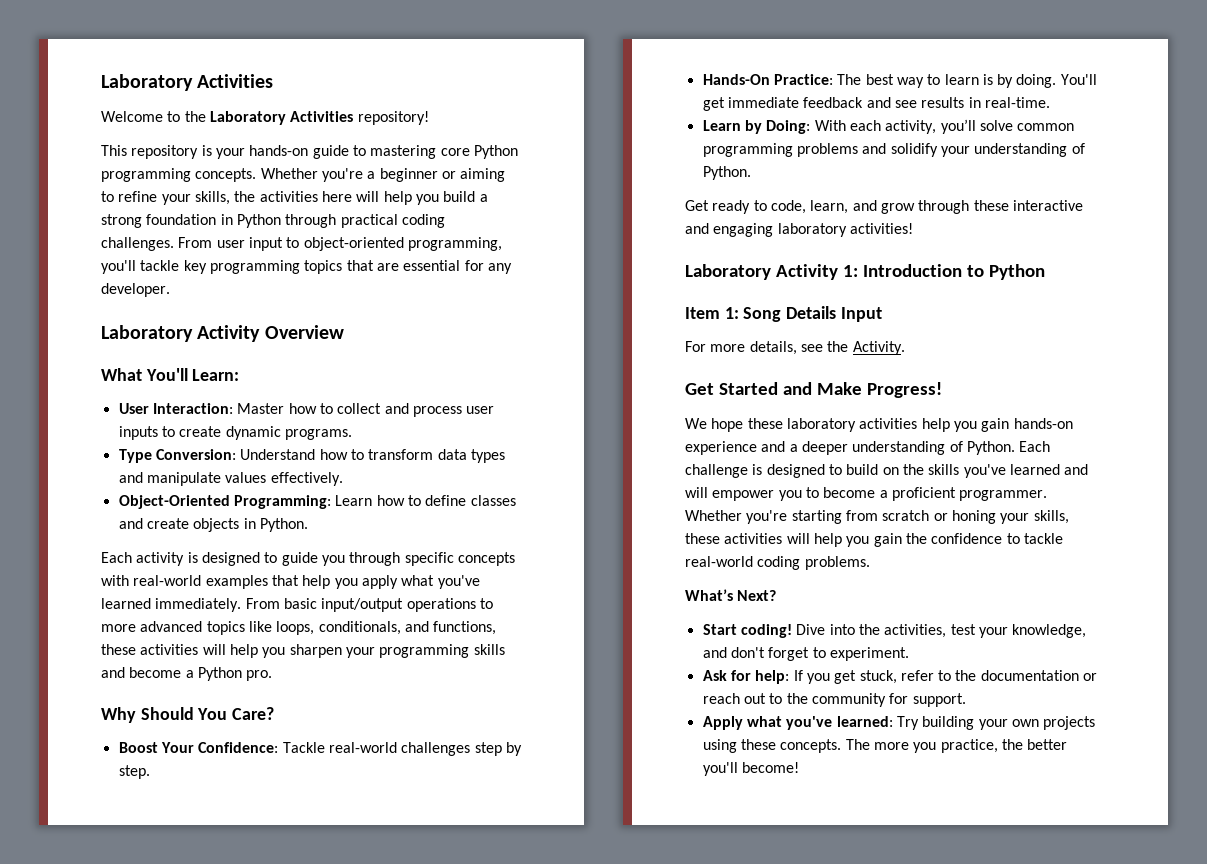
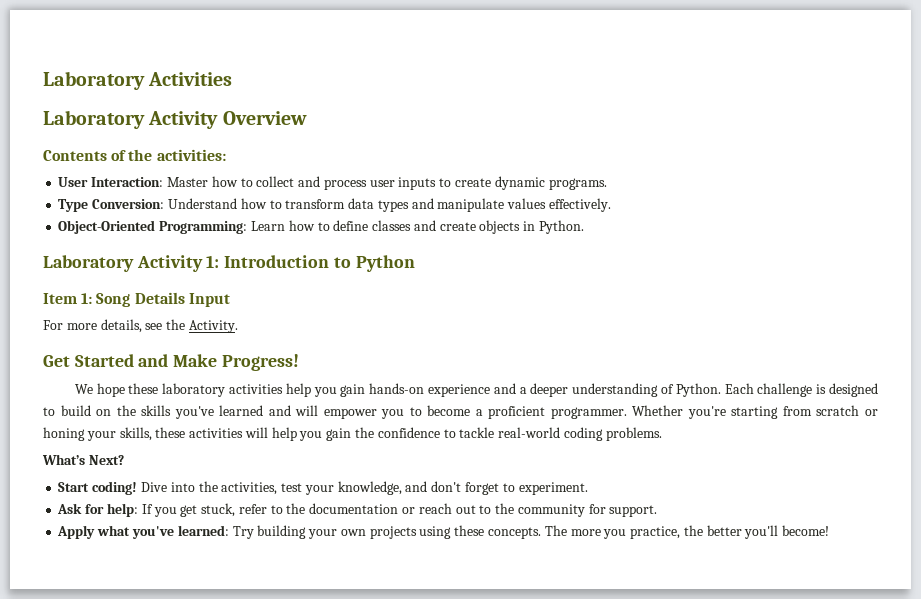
[101,74,274,91] [101,111,429,125] [101,145,518,159] [101,168,506,182] [101,191,488,205] [101,214,445,228] [101,237,502,251] [101,260,512,274] [101,283,170,297] Laboratory Activities // Welcome to the Laboratory Activities repository! // This repository is your hands-on guide to mastering core Python programming concepts. Whether you're a beginner or aiming to refine your skills, the activities here will help you build a strong foundation in Python through practical coding challenges. From user input to object-oriented programming, you'll tackle key programming topics that are essential for any developer. -> [43,71,233,90] Laboratory Activities
[101,368,240,381] What You'll Learn: -> [43,149,226,161] Contents of the activities:
[101,552,515,566] [101,575,480,589] [101,598,493,612] [101,621,497,635] [101,644,505,658] [101,667,273,681] [101,707,275,723] [118,742,522,756] [118,765,150,779] [702,74,1097,88] [702,97,1050,111] [702,119,1075,134] [702,143,1085,157] [702,166,751,180] [685,200,1083,214] [685,223,913,237] // Each activity is designed to guide you through specific concepts with real-world examples that help you apply what you've learned immediately. From basic input/output operations to more advanced topics like loops, conditionals, and functions, these activities will help you sharpen your programming skills and become a Python pro. // Why Should You Care? // Boost Your Confidence: Tackle real-world challenges step by step. // Hands-On Practice: The best way to learn is by doing. You'll get immediate feedback and see results in real-time. // Learn by Doing: With each activity, you’ll solve common programming problems and solidify your understanding of Python. // Get ready to code, learn, and grow through these interactive and engaging laboratory activities! -> (584, 227) none

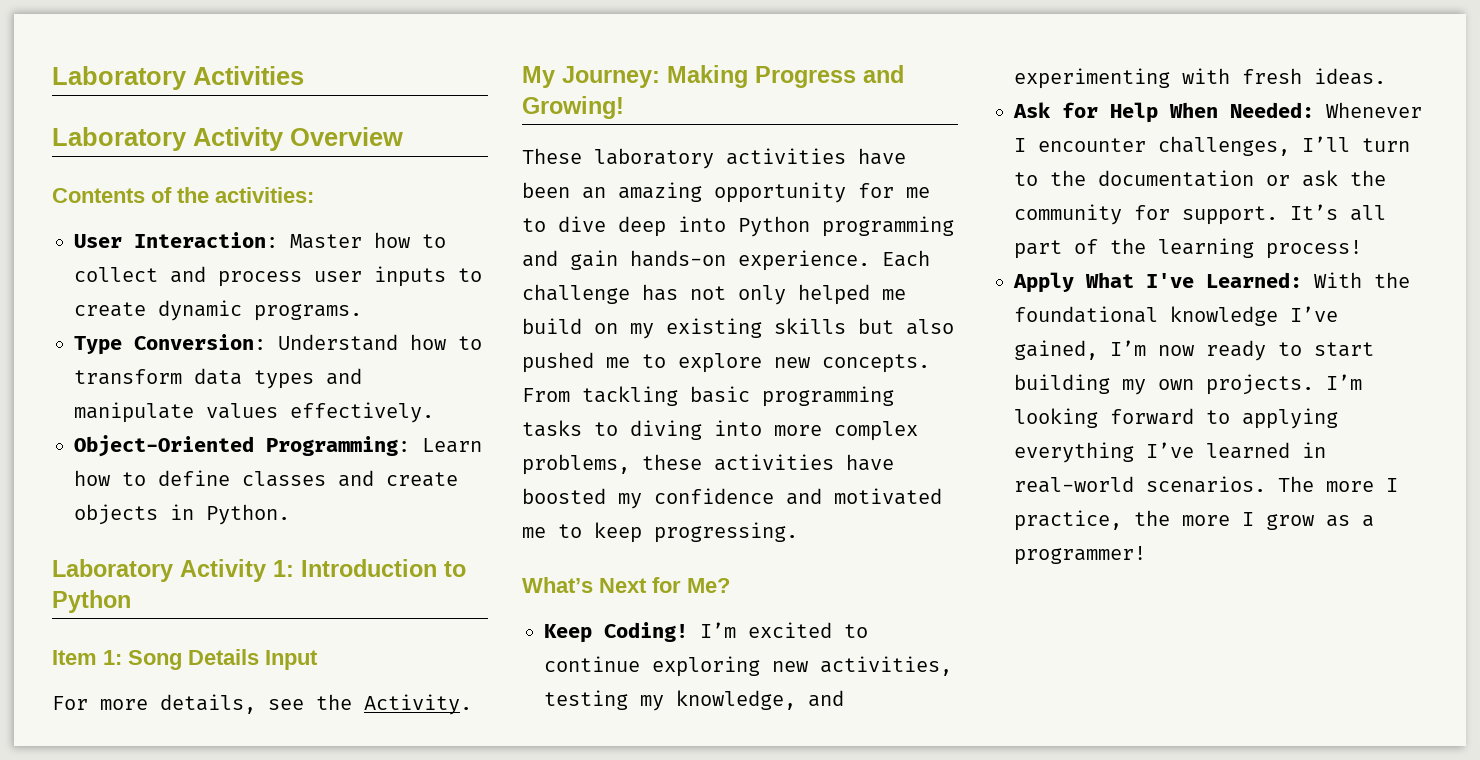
[43,354,299,371] [74,383,879,397] [43,405,878,419] [43,427,662,441] [42,454,124,465] [58,481,588,495] [57,503,267,517] Get Started and Make Progress! // We hope these laboratory activities help you gain hands-on experience and a deeper understanding of Python. Each challenge is designed to build on the skills you've learned and will empower you to become a proficient programmer. Whether you're starting from scratch or honing your skills, these activities will help you gain the confidence to tackle real-world coding problems. // What’s Next? // Start coding! Dive into the activities, test your knowledge, and don't forget to experiment. // Ask for help: If you get stuck, refer -> [522,65,904,88] [522,96,624,119] [522,148,906,169] [522,182,930,203] [522,216,954,237] [522,250,930,271] [522,284,906,305] [522,318,954,339] [522,352,930,373] [522,386,894,407] [522,420,918,441] [522,454,894,475] [522,488,942,509] [522,522,798,543] [522,577,730,593] [544,622,868,643] [544,656,952,677] [544,690,844,711] [1014,68,1386,89] [1013,102,1422,123] [1014,136,1410,156] My Journey: Making Progress and Growing! // These laboratory activities have been an amazing opportunity for me to dive deep into Python programming and gain hands-on experience. Each challenge has not only helped me build on my existing skills but also pushed me to explore new concepts. From tackling basic programming tasks to diving into more complex problems, these activities have boosted my confidence and motivated me to keep progressing. // What’s Next for Me? // Keep Coding! I’m excited to continue exploring new activities, testing my knowledge, and experimenting with fresh ideas. // Ask for Help When Needed: Whenever I encounter challenges, I’ll turn
[418,503,492,514] reach out to -> [1302,170,1338,187] ask
[57,525,541,539] // Apply what you've learned: Try building your own projects using these concepts. -> [1290,204,1386,221] [1014,238,1362,259] [1013,272,1410,293] [1014,306,1338,326] [1014,340,1374,361] [1014,374,1362,395] [1014,408,1338,429] [1014,442,1326,463] [1014,476,1266,493] It’s all part of the learning process! // Apply What I've Learned: With the foundational knowledge I’ve gained, I’m now ready to start building my own projects. I’m looking forward to applying everything I’ve learned in real-world scenarios.
[603,529,627,539] you -> [1386,478,1398,492] I
[706,525,830,539] better you'll become! -> [1182,512,1374,530] [1014,546,1146,565] more I grow as a programmer!

